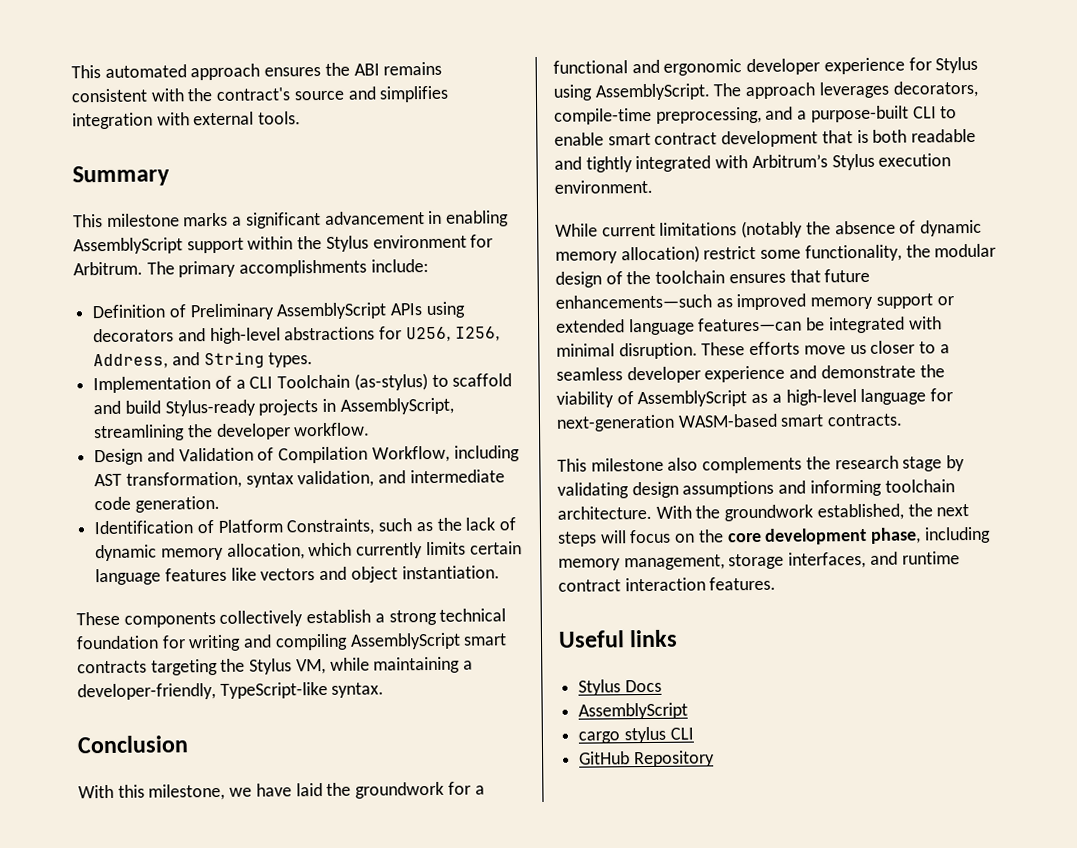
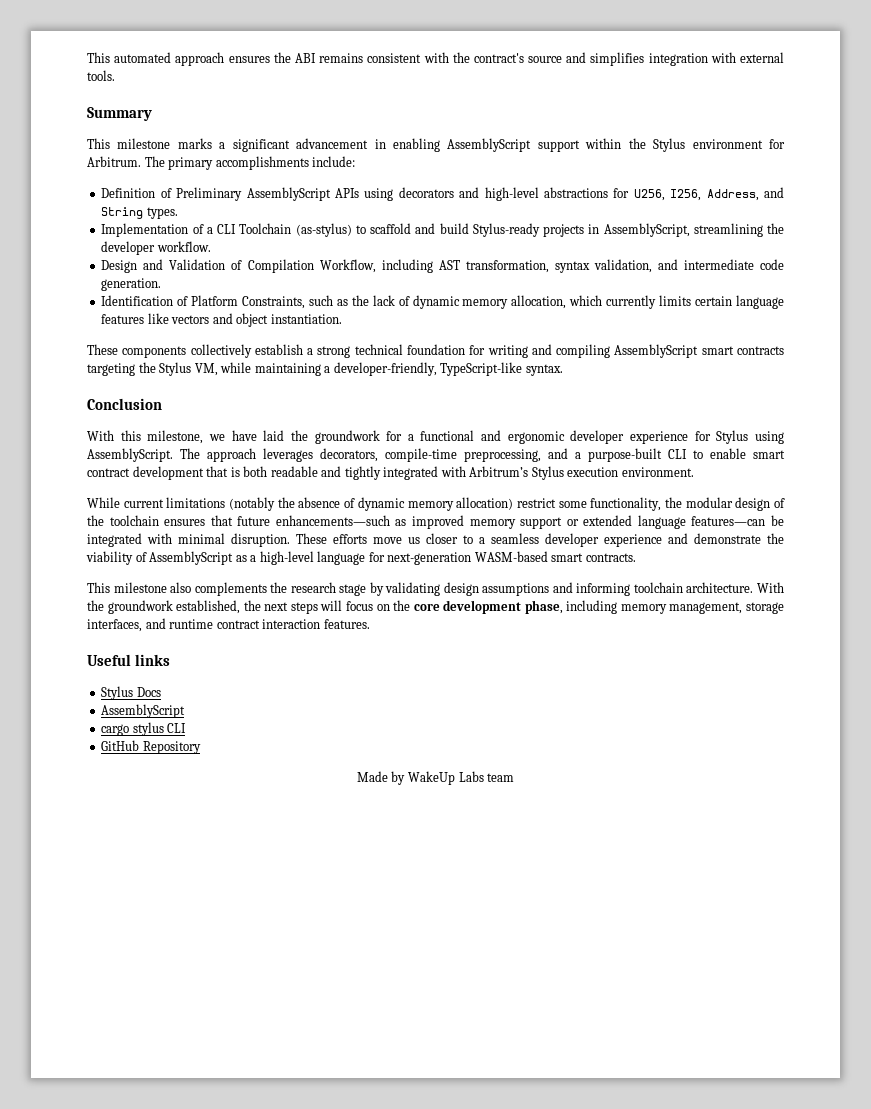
(715, 759) none -> [356,771,515,785] // Made by WakeUp Labs team

